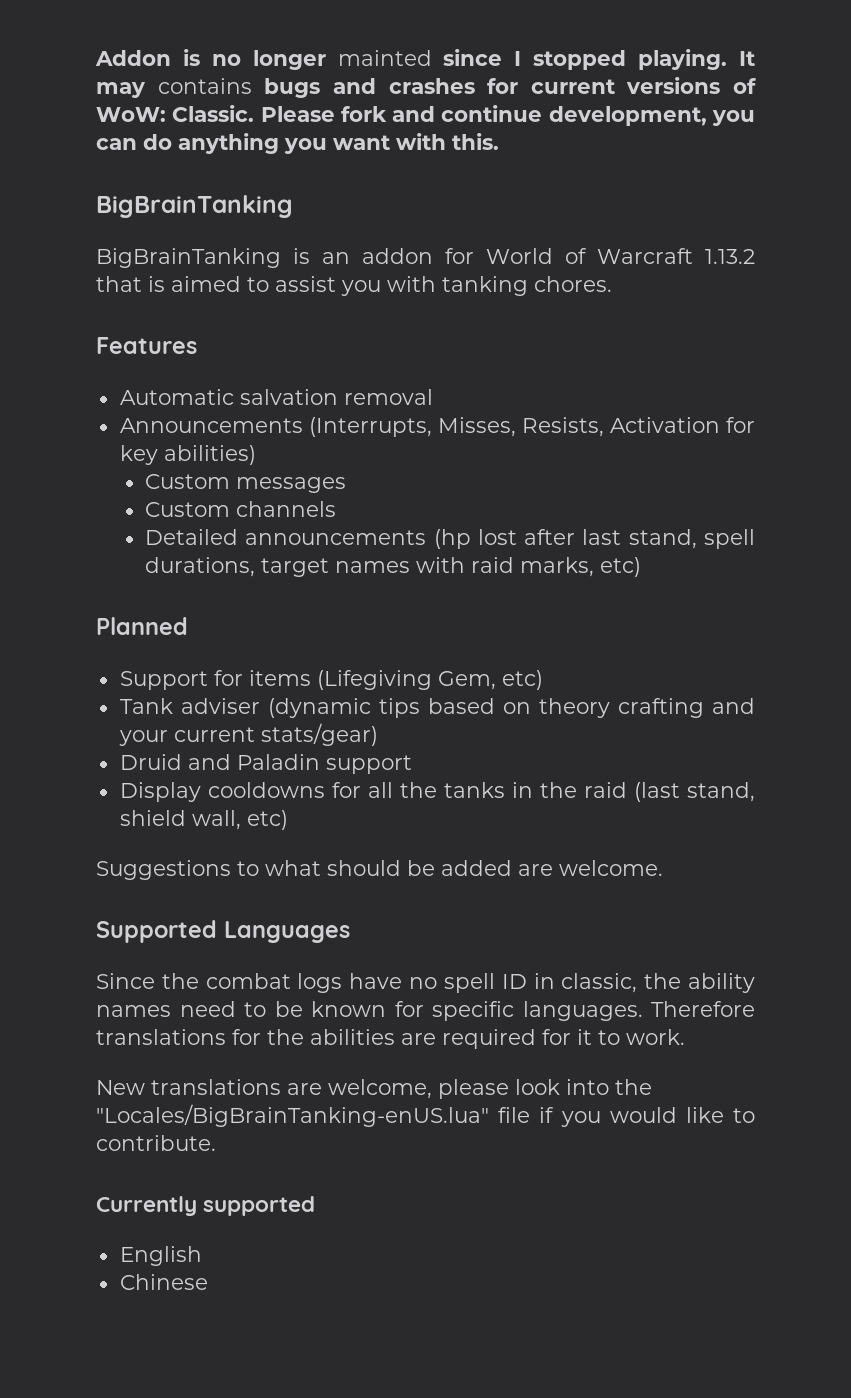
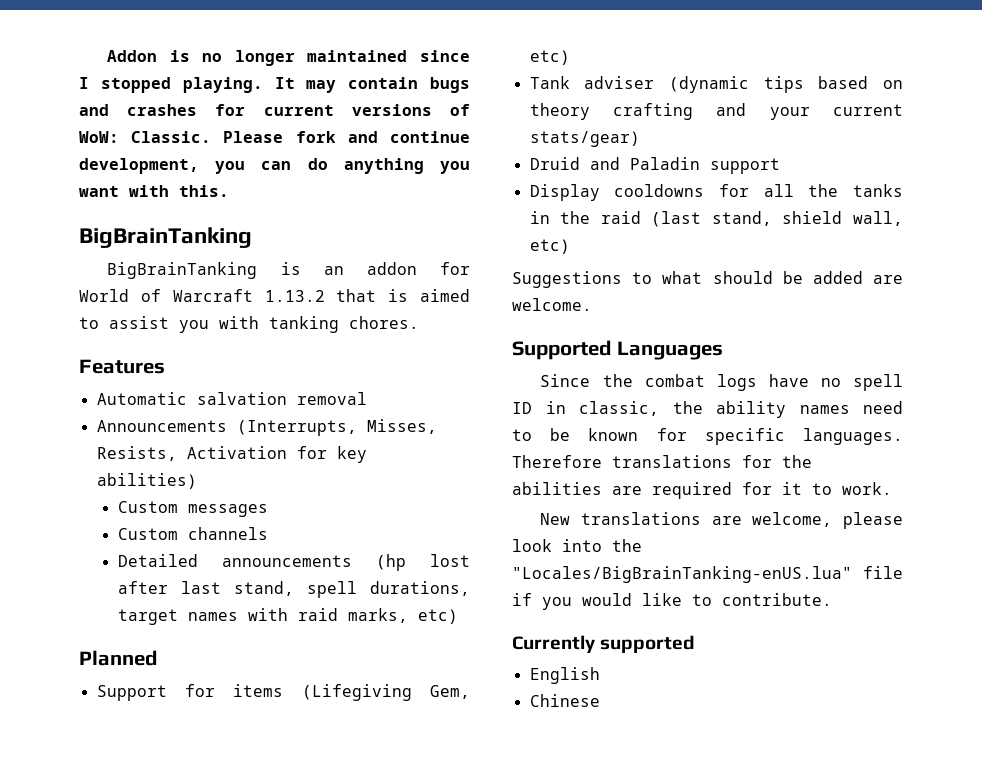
[337,50,432,66] mainted -> [307,50,408,62] maintained
[157,78,252,94] contains -> [348,77,419,89] contain

